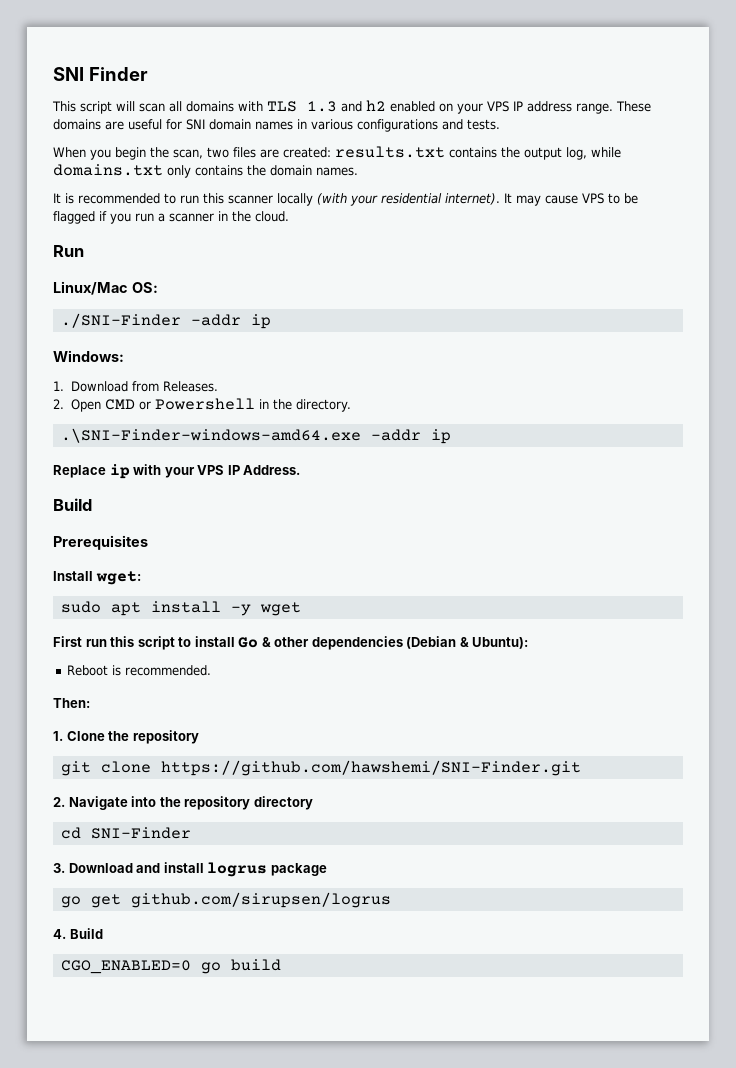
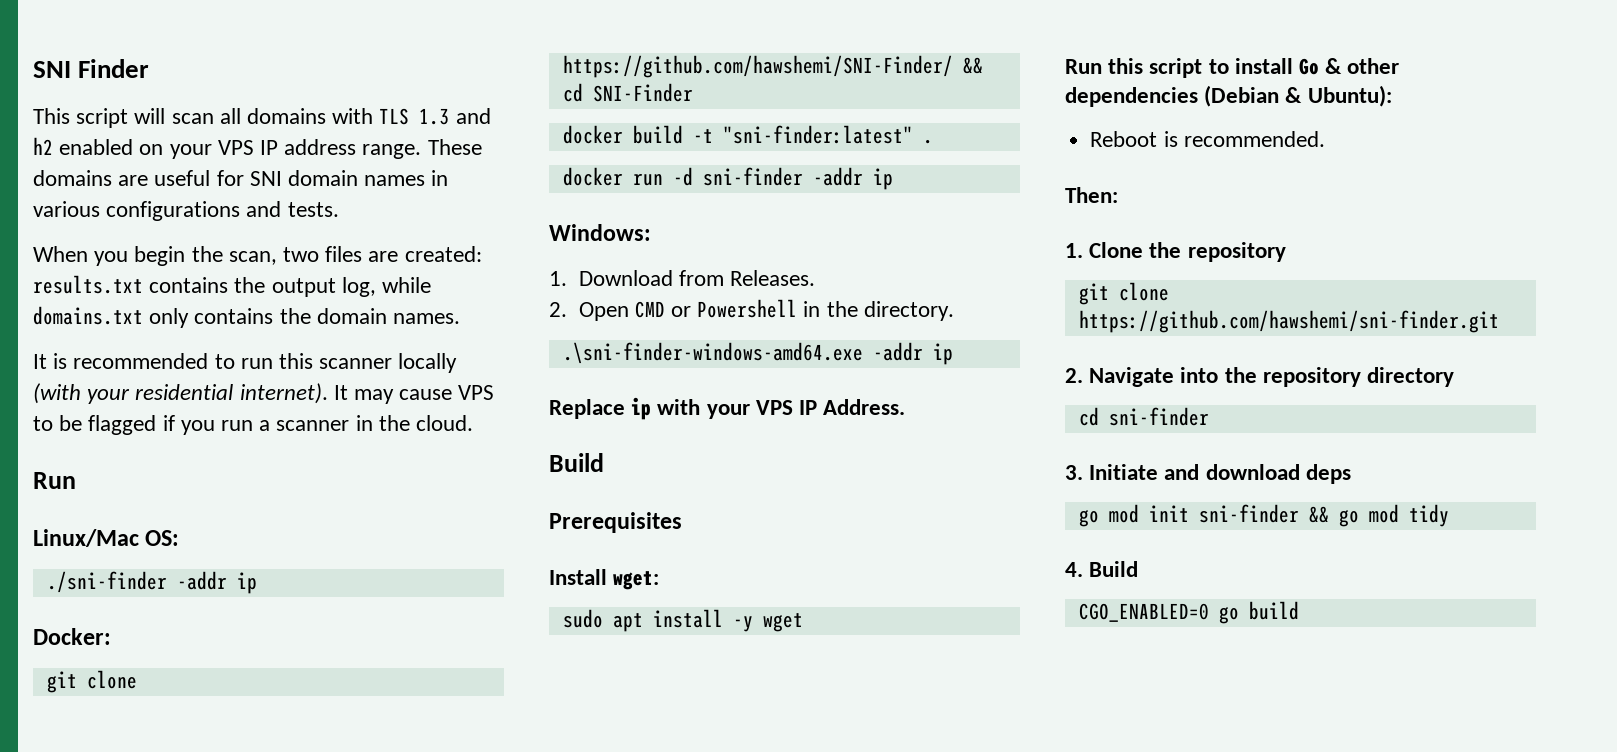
[60,313,181,328] ./SNI-Finder -> [46,571,257,594] [33,628,111,645] [46,670,137,693] [562,55,983,78] [562,83,693,102] [562,125,933,144] [562,167,803,186] ./sni-finder -addr ip // Docker: // git clone https://github.com/hawshemi/SNI-Finder/ && cd SNI-Finder // docker build -t "sni-finder:latest" . // docker run -d sni-finder
[60,428,361,443] .\SNI-Finder-windows-amd64.exe -> [562,342,863,364] .\sni-finder-windows-amd64.exe
[53,636,107,647] First run -> [1065,59,1102,74] Run
[160,760,581,776] https://github.com/hawshemi/SNI-Finder.git -> [1078,310,1499,333] https://github.com/hawshemi/sni-finder.git
[90,827,191,839] SNI-Finder -> [1108,407,1209,426] sni-finder
[68,862,327,877] [60,892,391,908] Download and install logrus package // go get github.com/sirupsen/logrus -> [1089,464,1351,484] [1078,504,1449,527] Initiate and download deps // go mod init sni-finder && go mod tidy

